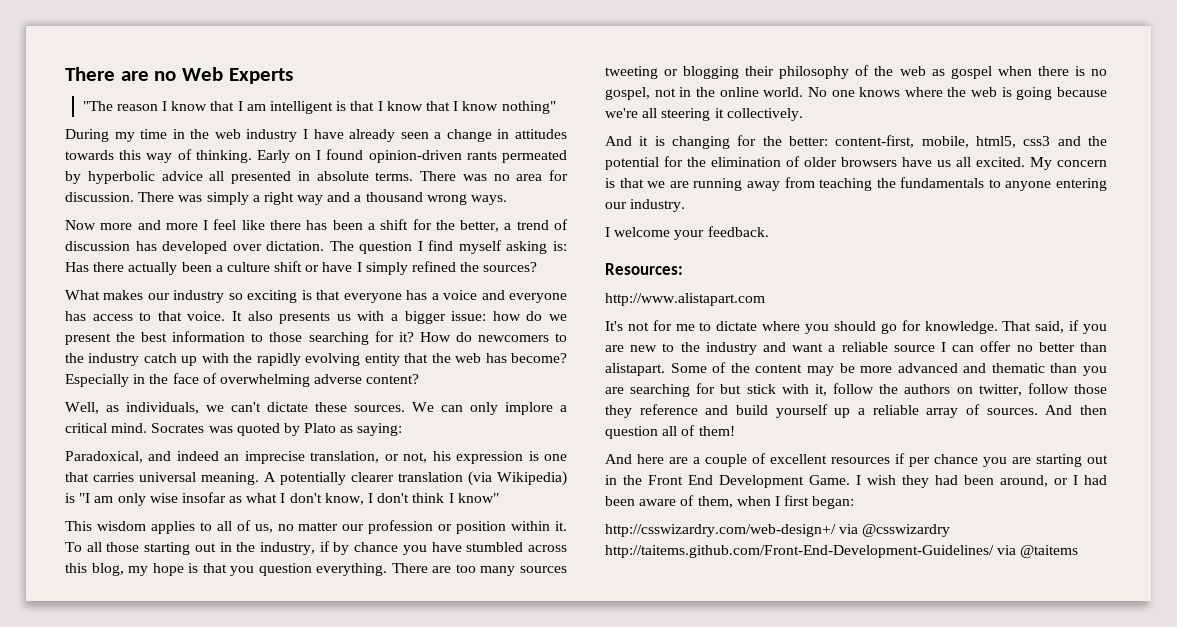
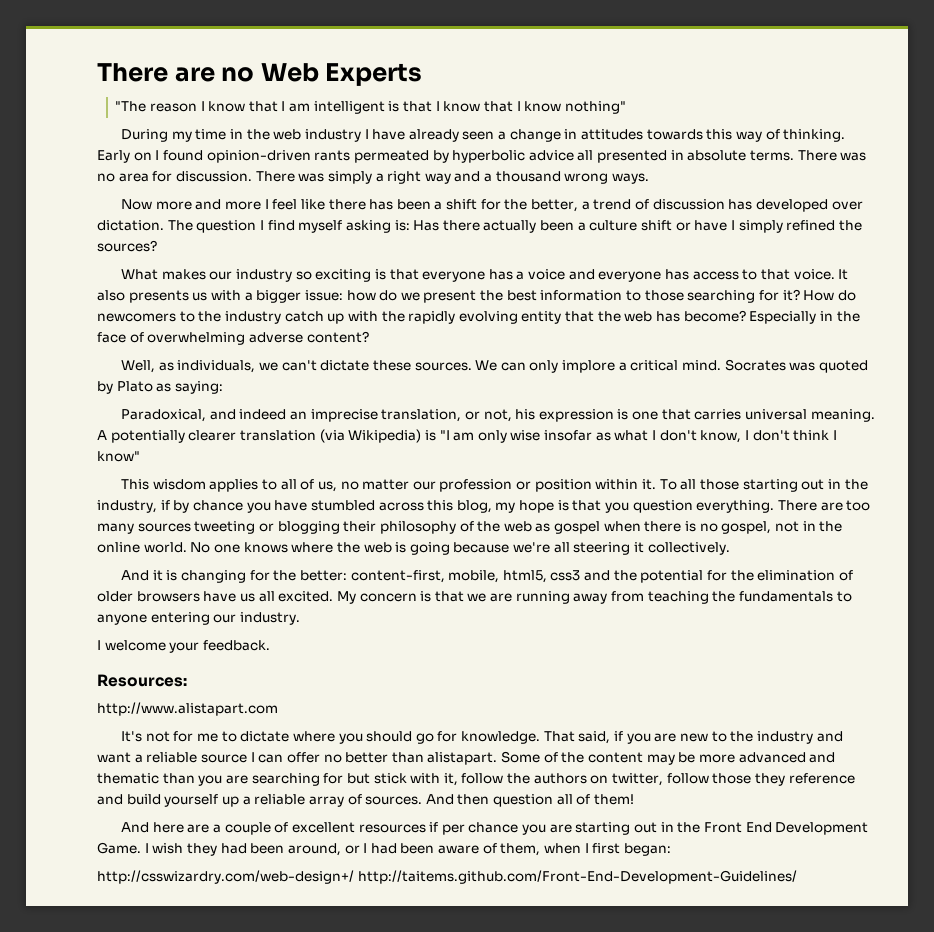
[839,524,951,537] [605,545,1079,558] via @csswizardry http://taitems.github.com/Front-End-Development-Guidelines/ via @taitems -> [357,870,797,884] http://taitems.github.com/Front-End-Development-Guidelines/

